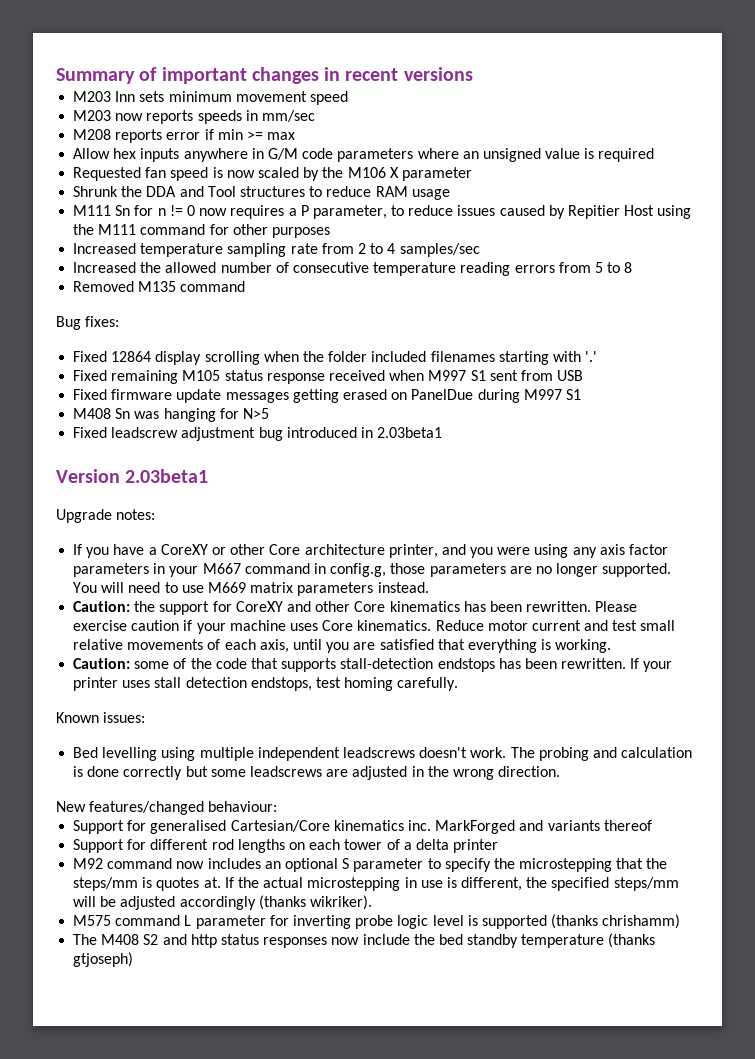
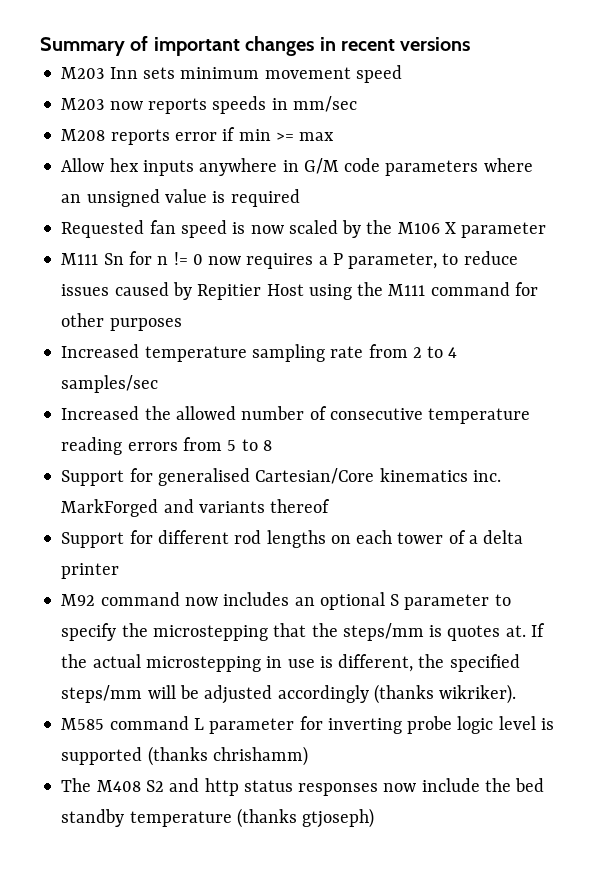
[73,186,450,200] // Shrunk the DDA and Tool structures to reduce RAM usage -> (547, 230) none
[73,281,246,292] [56,316,120,330] [73,351,598,365] [73,370,584,384] [73,389,581,403] [73,408,269,422] [73,427,443,441] [56,469,209,483] [56,509,156,523] [73,544,669,558] [73,563,672,577] [73,582,429,596] [73,601,638,615] [73,620,676,634] [73,639,612,653] [73,658,673,672] [73,677,459,691] [56,712,146,723] [73,747,693,761] [73,766,561,780] [56,801,278,815] // Removed M135 command // Bug fixes: // Fixed 12864 display scrolling when the folder included filenames starting with '.' // Fixed remaining M105 status response received when M997 S1 sent from USB // Fixed firmware update messages getting erased on PanelDue during M997 S1 // M408 Sn was hanging for N>5 // Fixed leadscrew adjustment bug introduced in 2.03beta1 // Version 2.03beta1 // Upgrade notes: // If you have a CoreXY or other Core architecture printer, and you were using any axis factor parameters in your M667 command in config.g, those parameters are no longer supported. You will need to use M669 matrix parameters instead. // Caution: the support for CoreXY and other Core kinematics has been rewritten. Please exercise caution if your machine uses Core kinematics. Reduce motor current and test small relative movements of each axis, until you are satisfied that everything is working. // Caution: some of the code that supports stall-detection endstops has been rewritten. If your printer uses stall detection endstops, test homing carefully. // Known issues: // Bed levelling using multiple independent leadscrews doesn't work. The probing and calculation is done correctly but some leadscrews are adjusted in the wrong direction. // New features/changed behaviour: -> (272, 445) none
[73,915,112,926] M575 -> [61,718,105,730] M585

